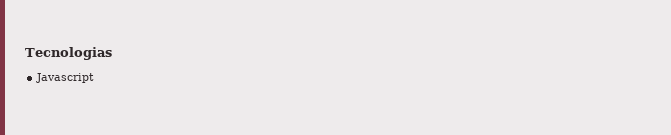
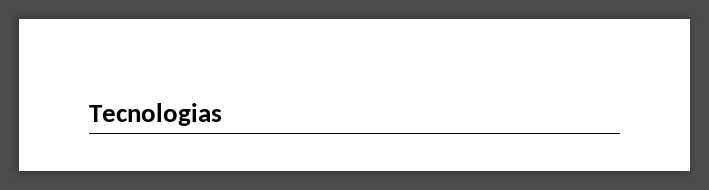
[36,73,95,83] // Javascript -> (222, 114) none

